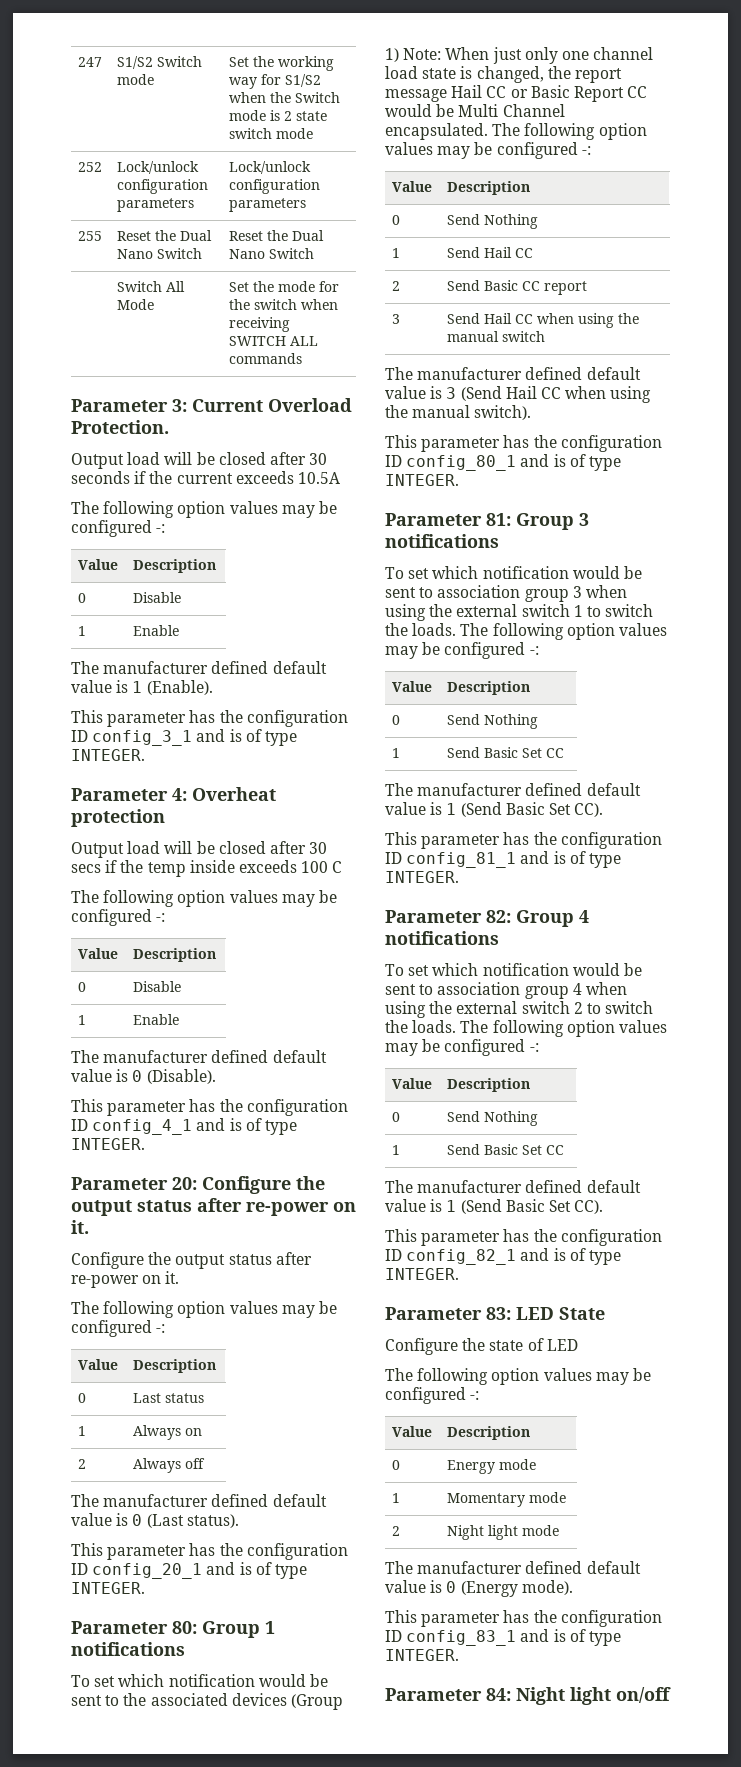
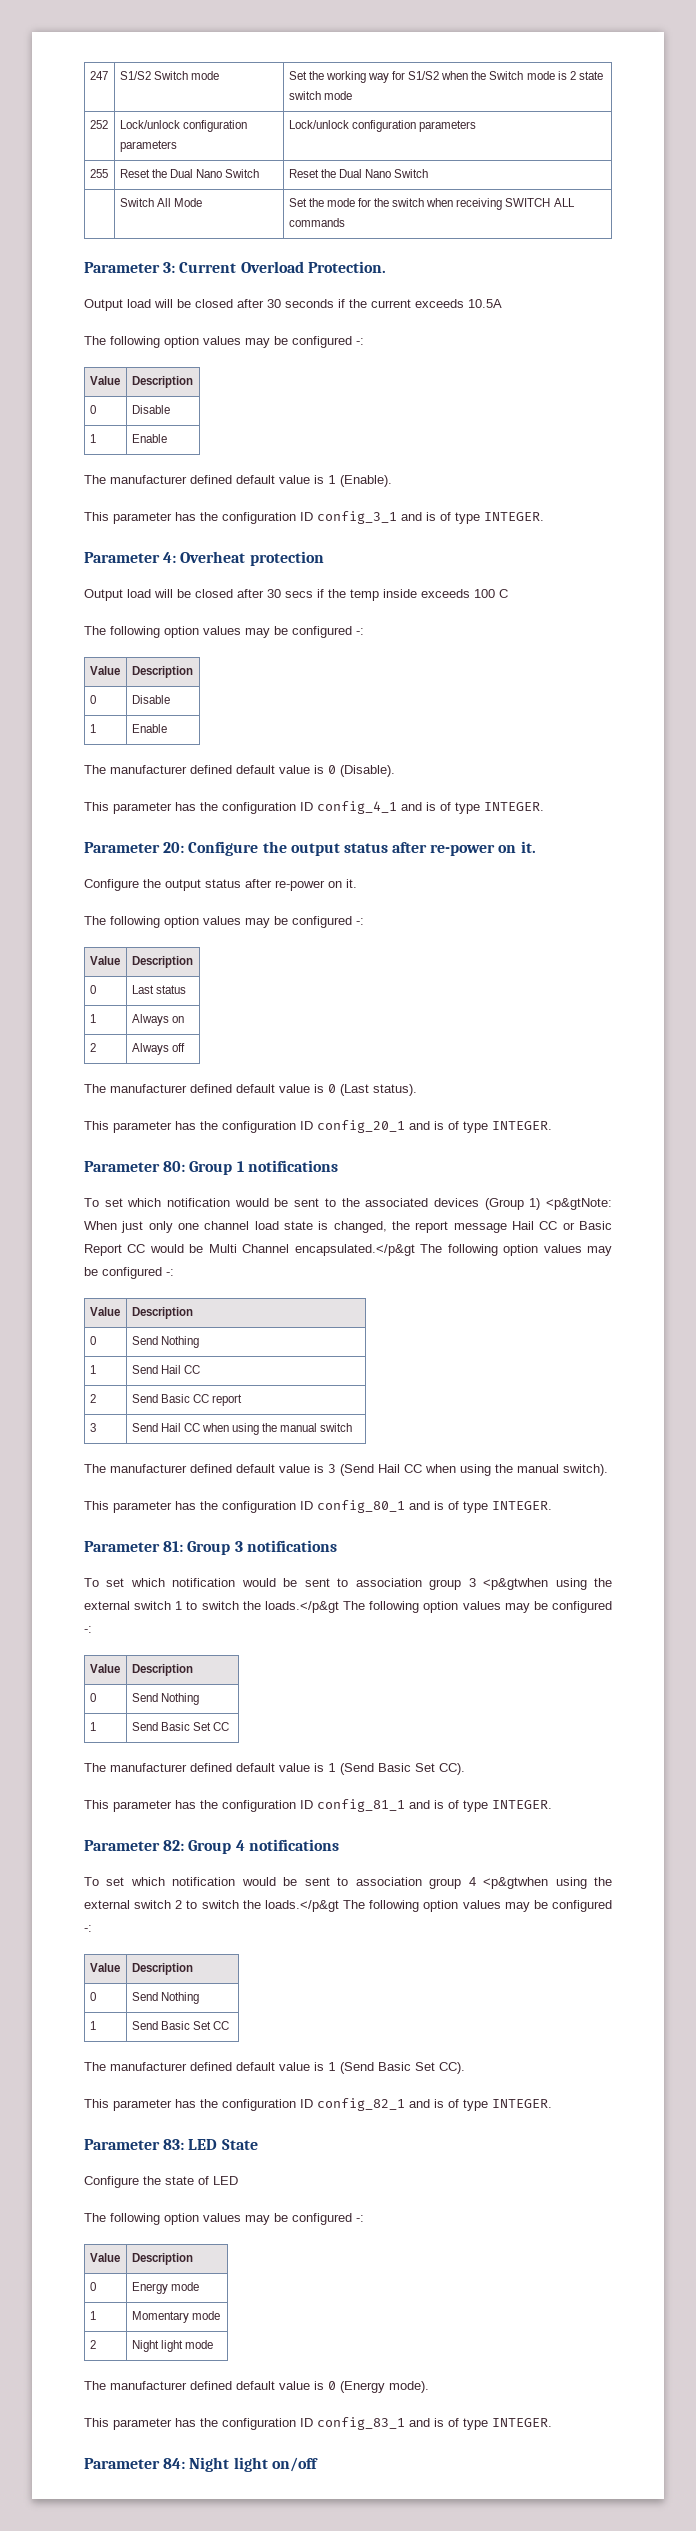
[403,48,442,60] Note: -> [545,1198,612,1210] <p&gtNote:
[385,123,488,140] encapsulated. -> [294,1244,415,1256] encapsulated.</p&gt
[585,585,627,598] when -> [483,1578,549,1590] <p&gtwhen
[412,623,457,636] loads. -> [264,1601,339,1613] loads.</p&gt
[585,982,627,995] when -> [483,1877,549,1889] <p&gtwhen
[412,1020,457,1033] loads. -> [264,1900,339,1912] loads.</p&gt

